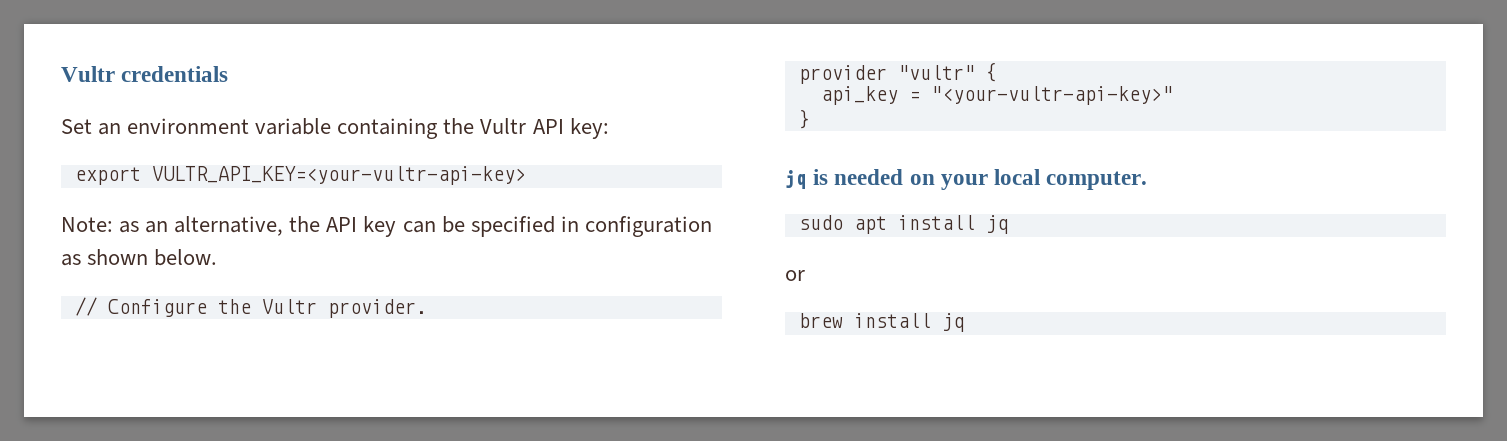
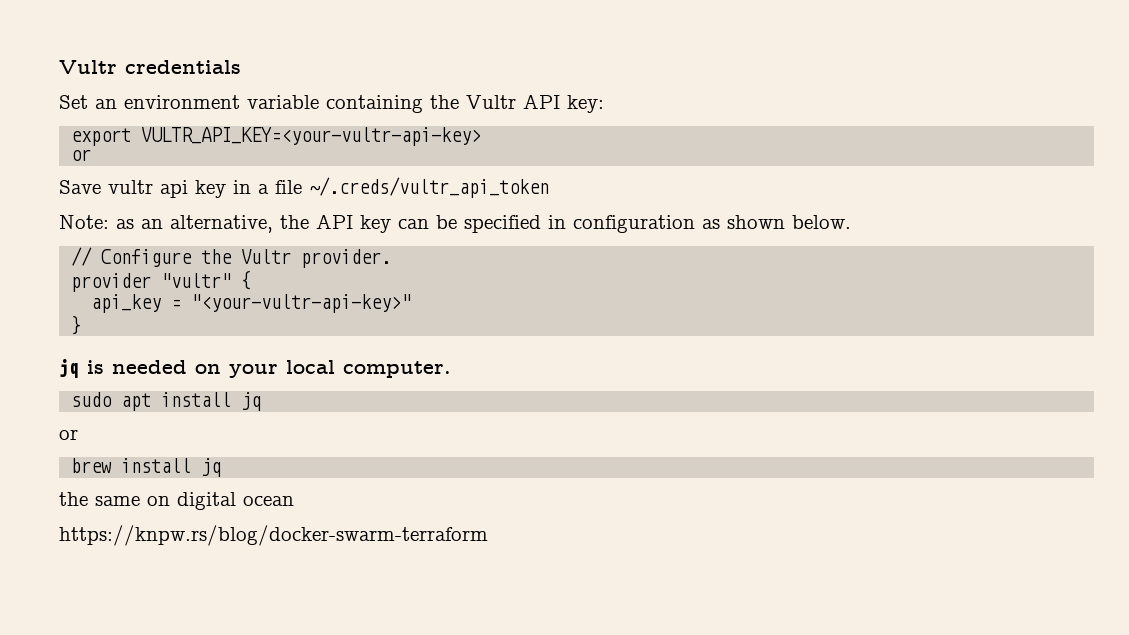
(526, 175) none -> [71,149,92,161] [59,177,549,198] // or // Save vultr api key in a file ~/.creds/vultr_api_token
(964, 322) none -> [59,492,294,510] [59,525,488,546] // the same on digital ocean // https://knpw.rs/blog/docker-swarm-terraform

